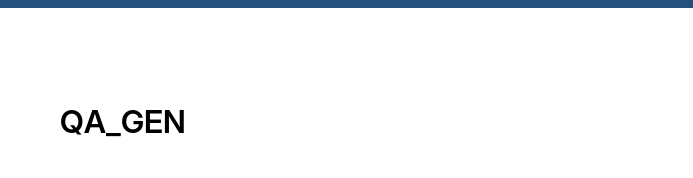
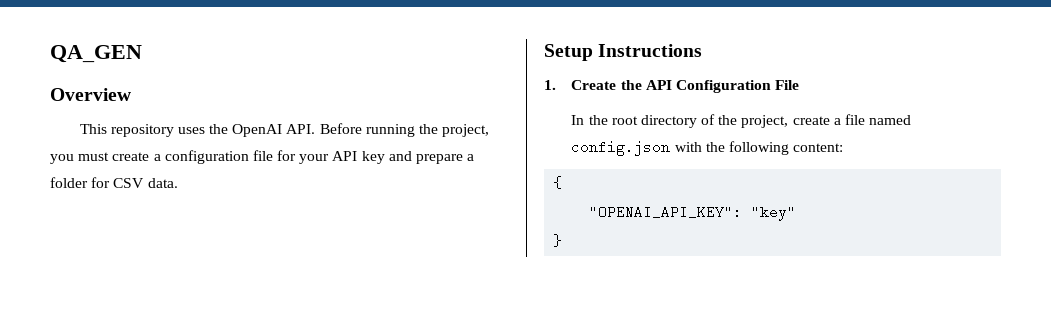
(186, 123) none -> [50,88,131,101] [79,123,490,137] [50,150,475,164] [50,177,178,188] [544,44,703,61] [544,80,800,93] [571,114,912,128] [571,140,844,156] [553,176,563,189] [589,205,797,221] [553,234,563,247] // Overview // This repository uses the OpenAI API. Before running the project, you must create a configuration file for your API key and prepare a folder for CSV data. // Setup Instructions // 1. Create the API Configuration File // In the root directory of the project, create a file named config.json with the following content: // { // "OPENAI_API_KEY": "key" // }

